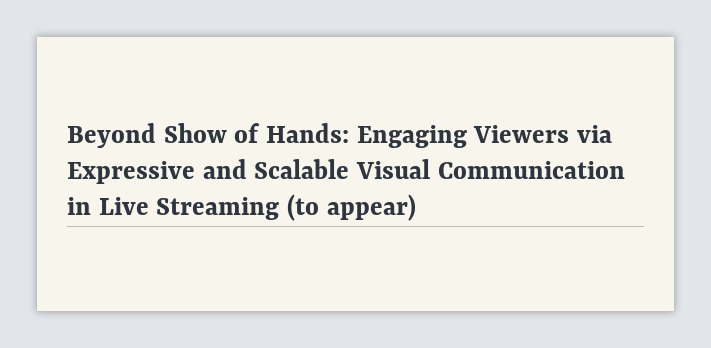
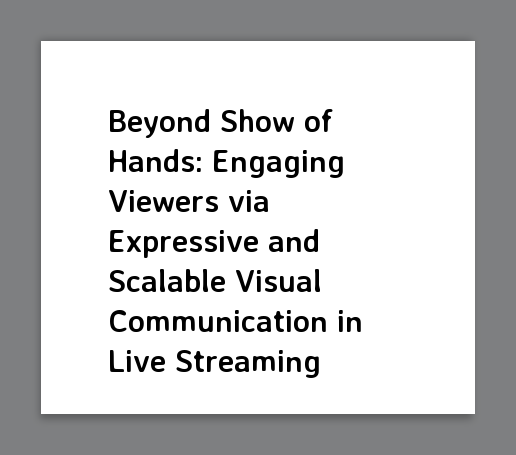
[287,194,416,221] (to appear) -> (321, 364) none

